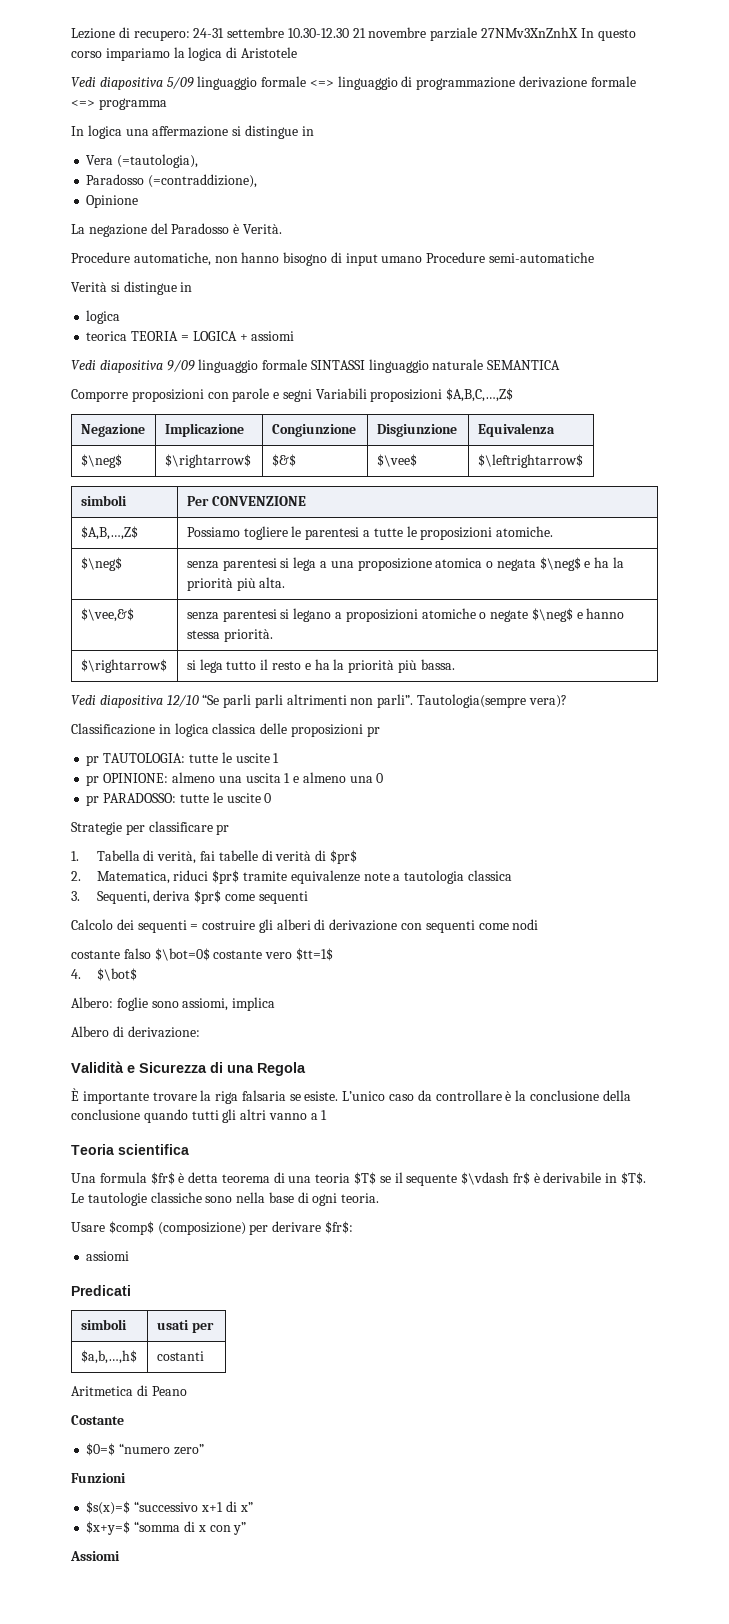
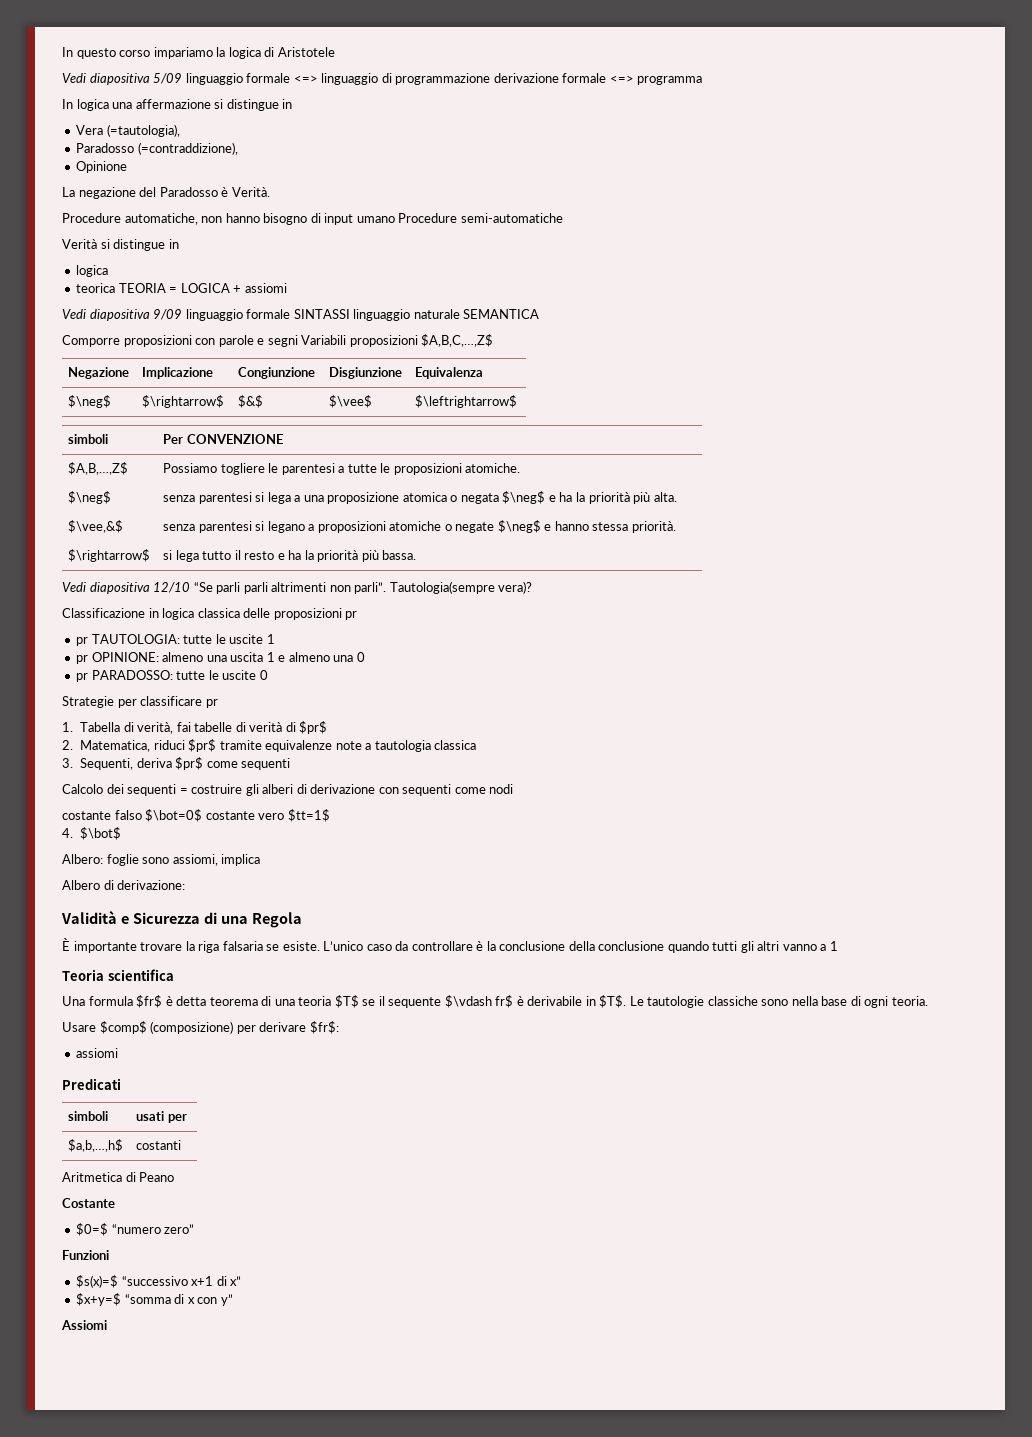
[71,27,579,41] Lezione di recupero: 24-31 settembre 10.30-12.30 21 novembre parziale 27NMv3XnZnhX -> (62, 52) none

